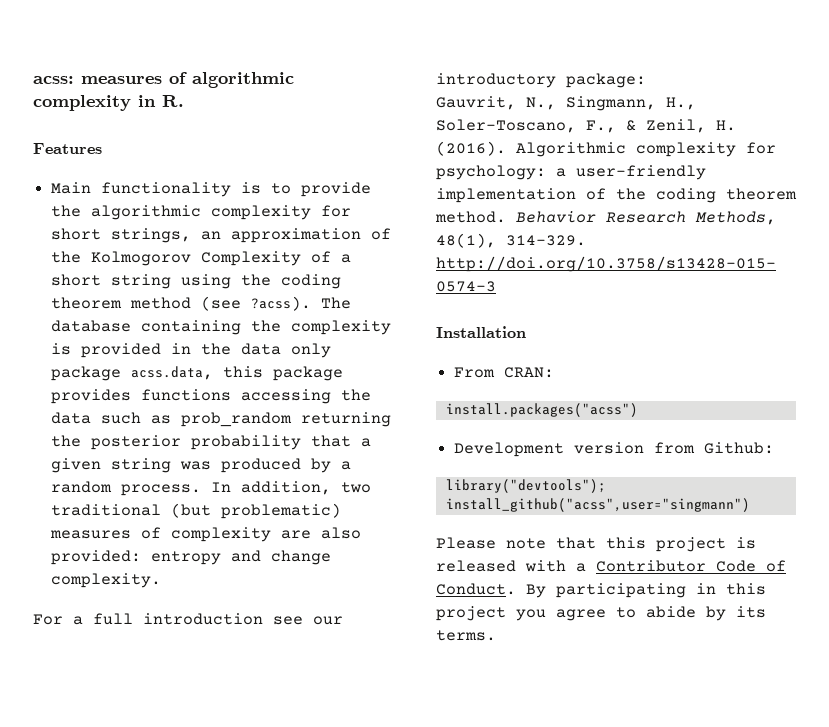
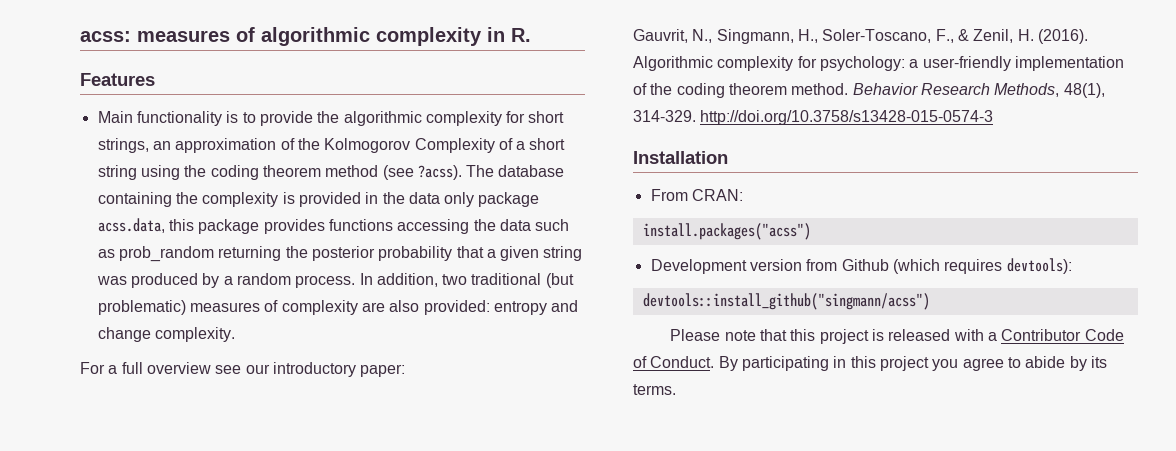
[143,613,263,625] introduction -> [146,362,211,374] overview
[566,73,646,88] package: -> [360,364,406,377] paper:
[704,442,775,454] [445,479,606,493] [445,498,750,512] Github: // library("devtools"); install_github("acss",user="singmann") -> [841,258,1072,274] [642,293,930,310] Github (which requires devtools): // devtools::install_github("singmann/acss")

